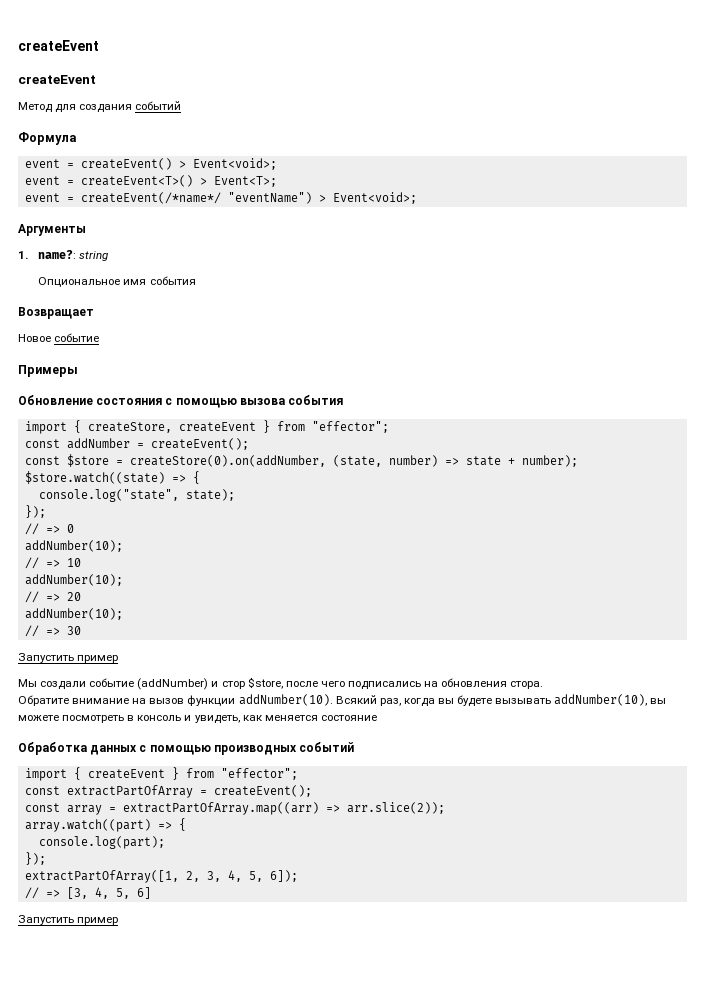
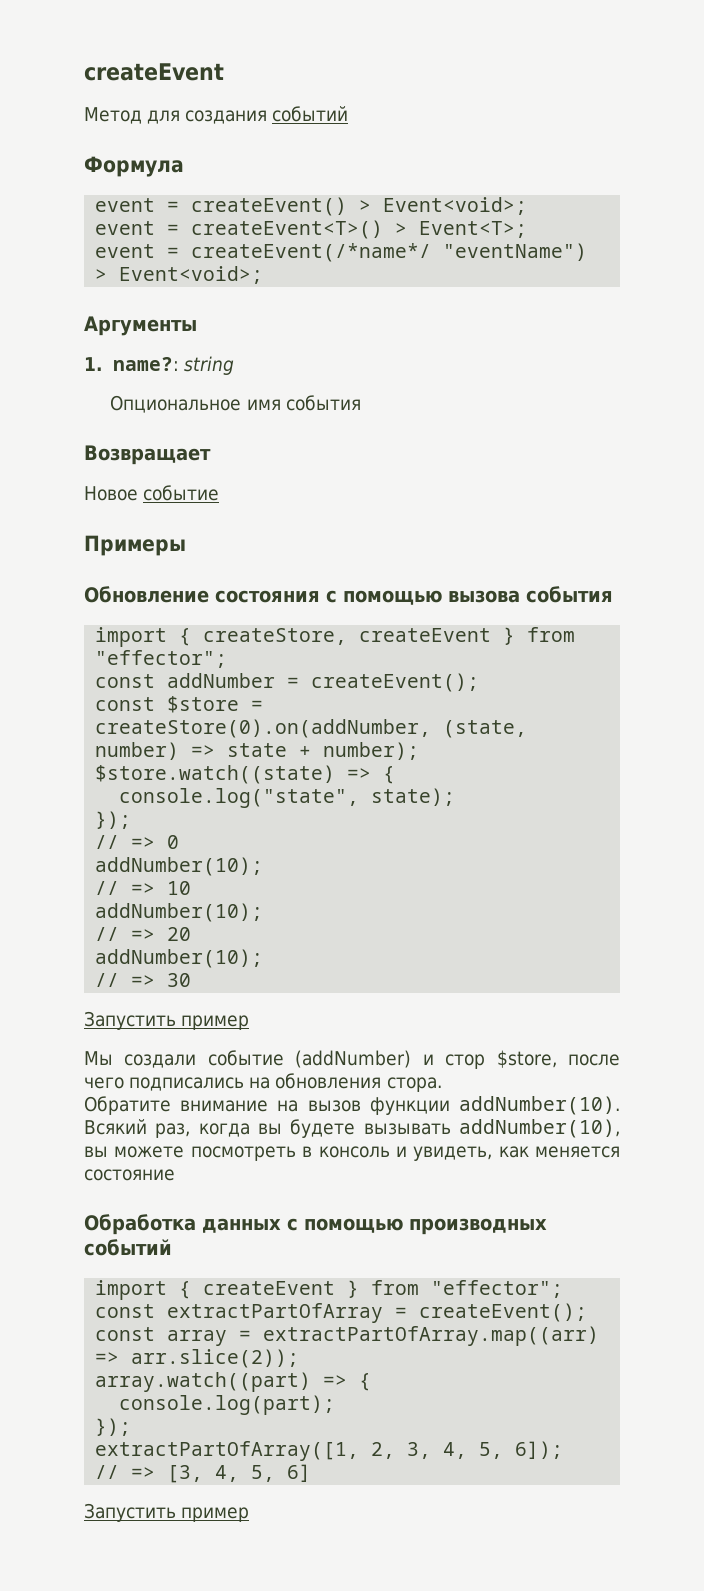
[18,40,99,51] [18,75,96,84] createEvent // createEvent -> [84,63,224,81] createEvent

